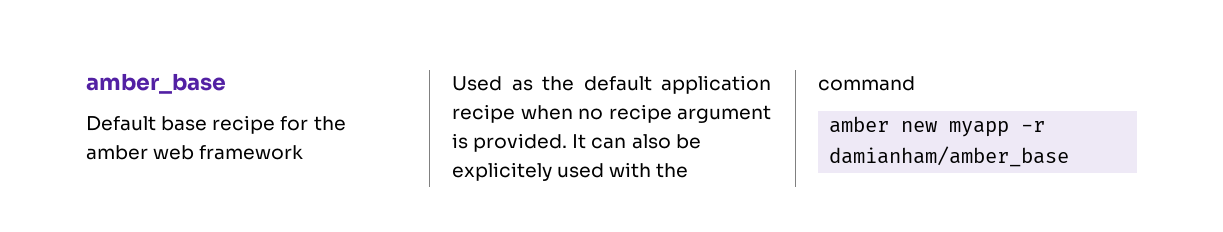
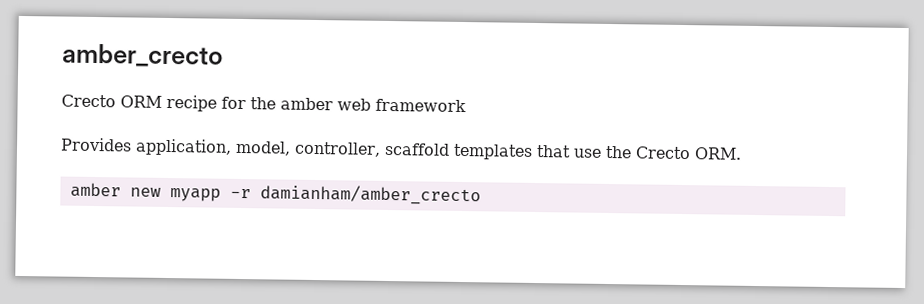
[86,73,226,94] [86,116,208,131] amber_base // Default base -> [62,43,223,68] [61,94,162,108] amber_crecto // Crecto ORM
[452,75,771,94] [452,104,771,123] [452,133,701,152] [452,162,689,181] [818,76,915,91] Used as the default application recipe when no recipe argument is provided. It can also be explicitely used with the command -> [60,137,742,160] Provides application, model, controller, scaffold templates that use the Crecto ORM.
[829,146,1070,167] damianham/amber_base -> [259,184,481,206] damianham/amber_crecto

